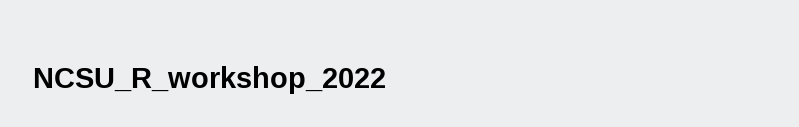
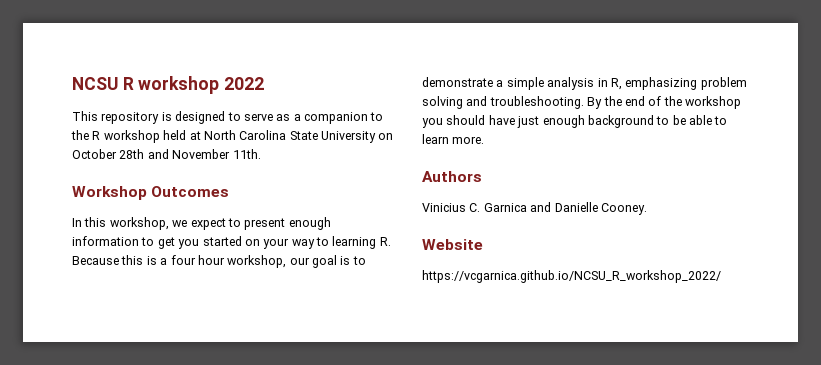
[33,66,386,94] NCSU_R_workshop_2022 -> [72,76,265,94] [72,111,384,124] [71,130,394,143] [72,149,261,159] [72,186,230,200] [72,217,331,230] [72,236,391,249] [72,255,366,268] [422,77,747,90] [422,96,741,109] [422,115,728,128] [422,134,485,144] [422,171,482,182] [422,202,647,215] [422,239,483,250] [422,270,721,283] NCSU R workshop 2022 // This repository is designed to serve as a companion to the R workshop held at North Carolina State University on October 28th and November 11th. // Workshop Outcomes // In this workshop, we expect to present enough information to get you started on your way to learning R. Because this is a four hour workshop, our goal is to demonstrate a simple analysis in R, emphasizing problem solving and troubleshooting. By the end of the workshop you should have just enough background to be able to learn more. // Authors // Vinicius C. Garnica and Danielle Cooney. // Website // https://vcgarnica.github.io/NCSU_R_workshop_2022/

